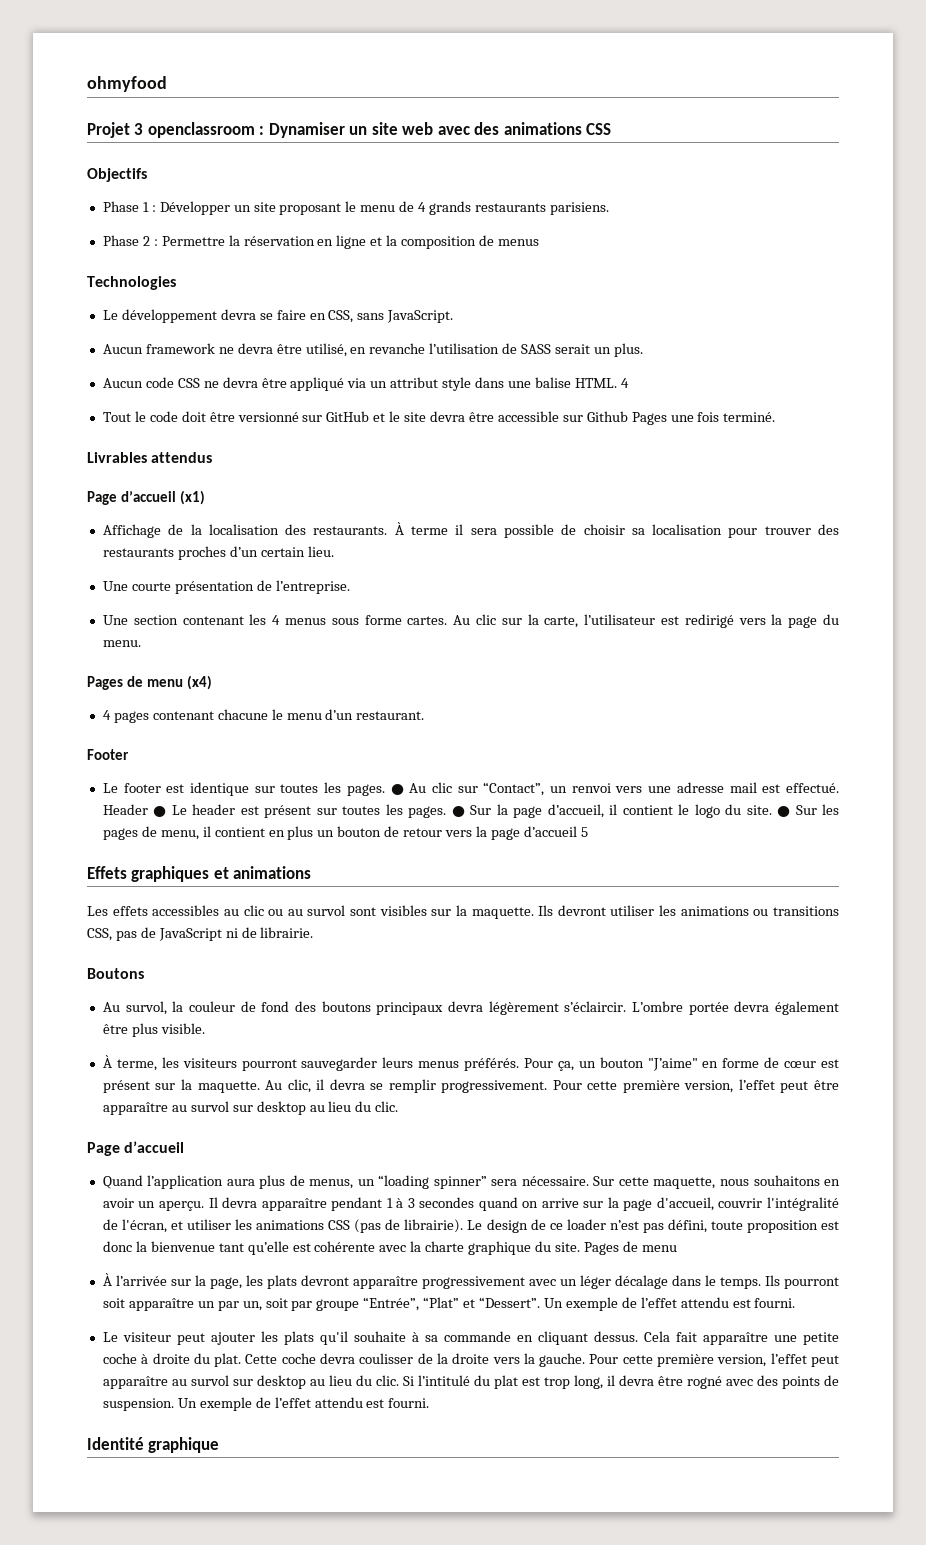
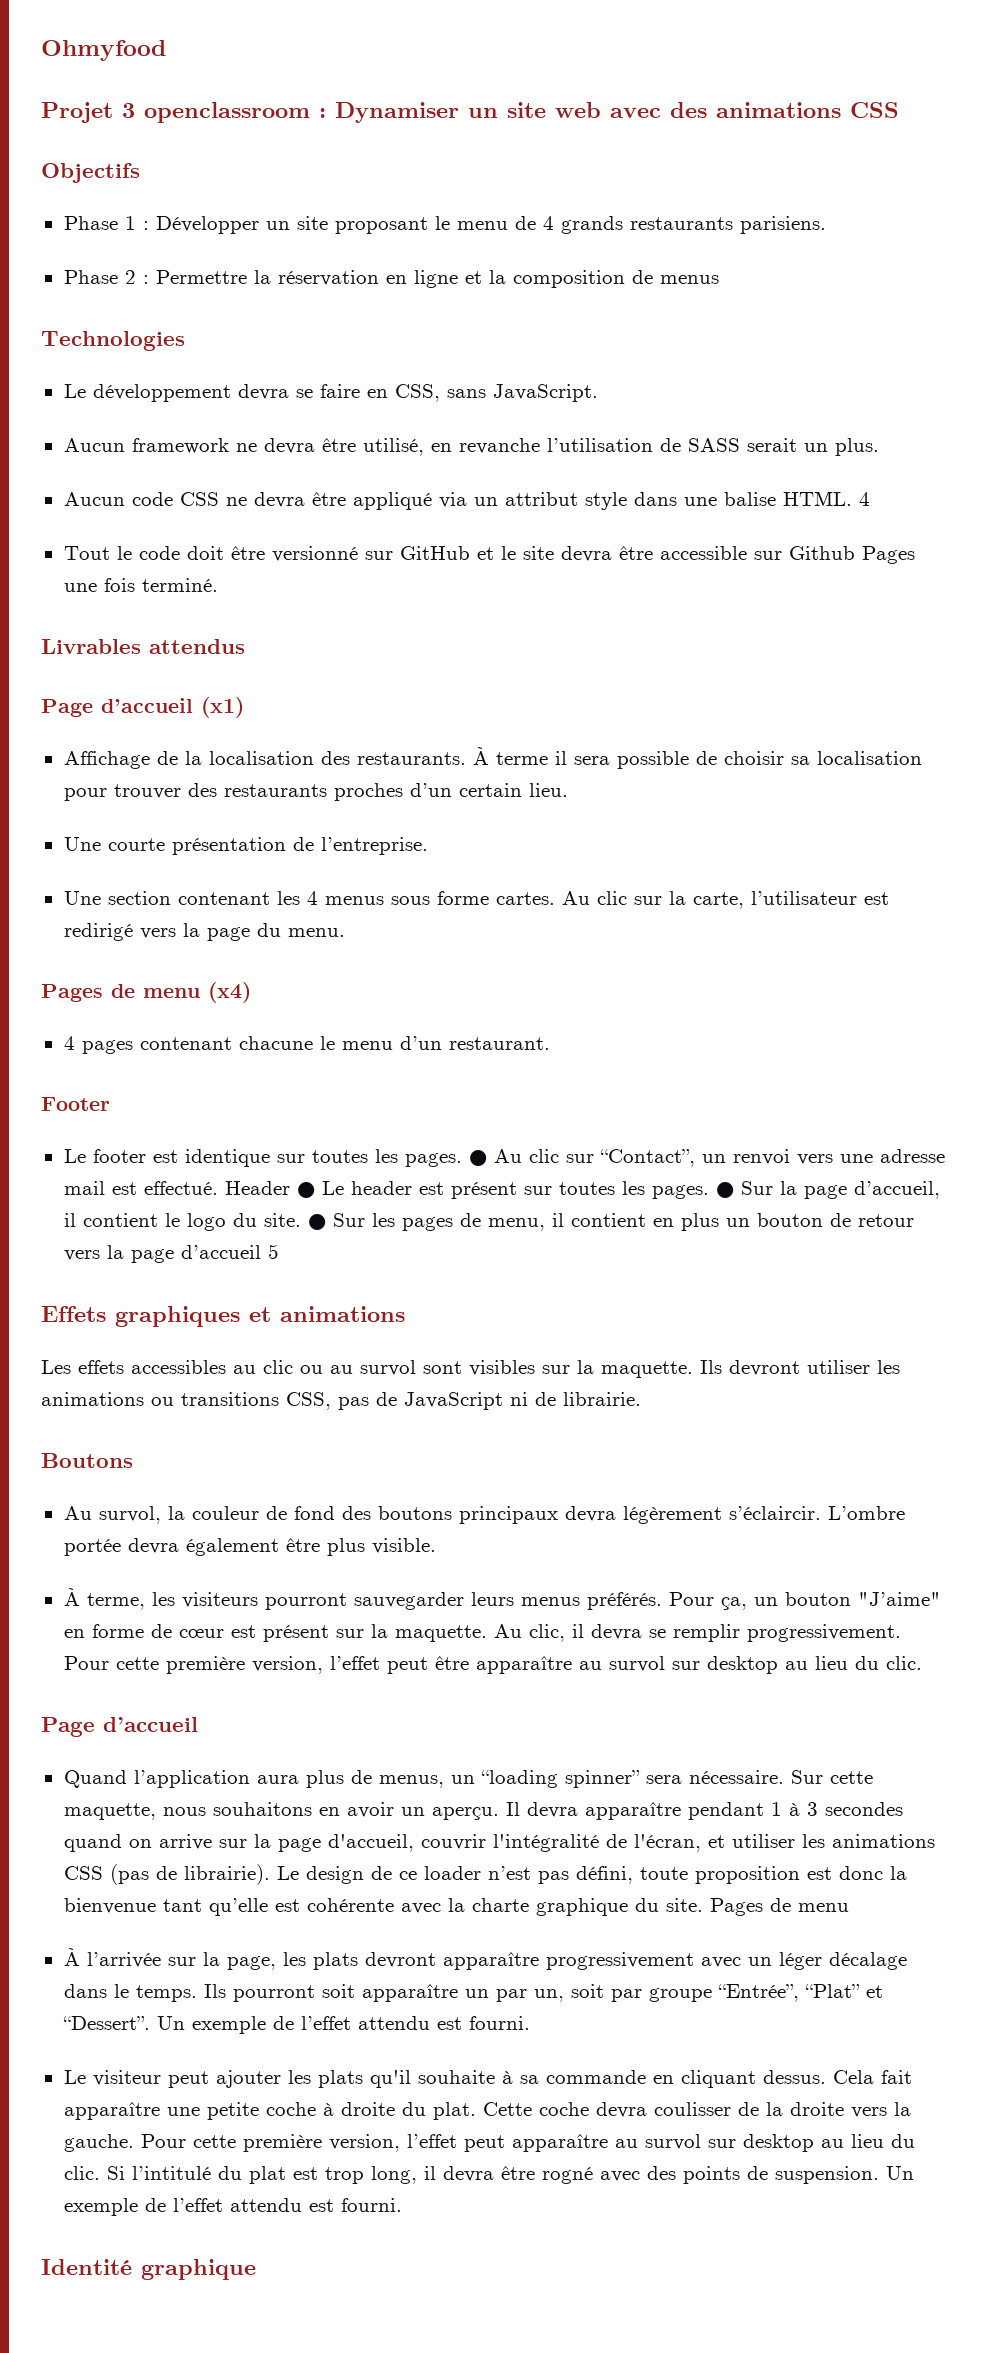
[87,76,167,92] ohmyfood -> [41,40,166,61] Ohmyfood

